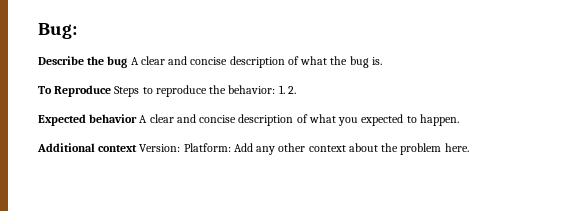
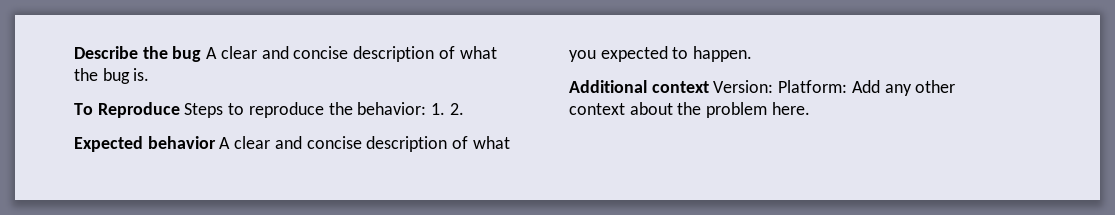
[38,23,77,39] Bug: // -> (74, 52) none

